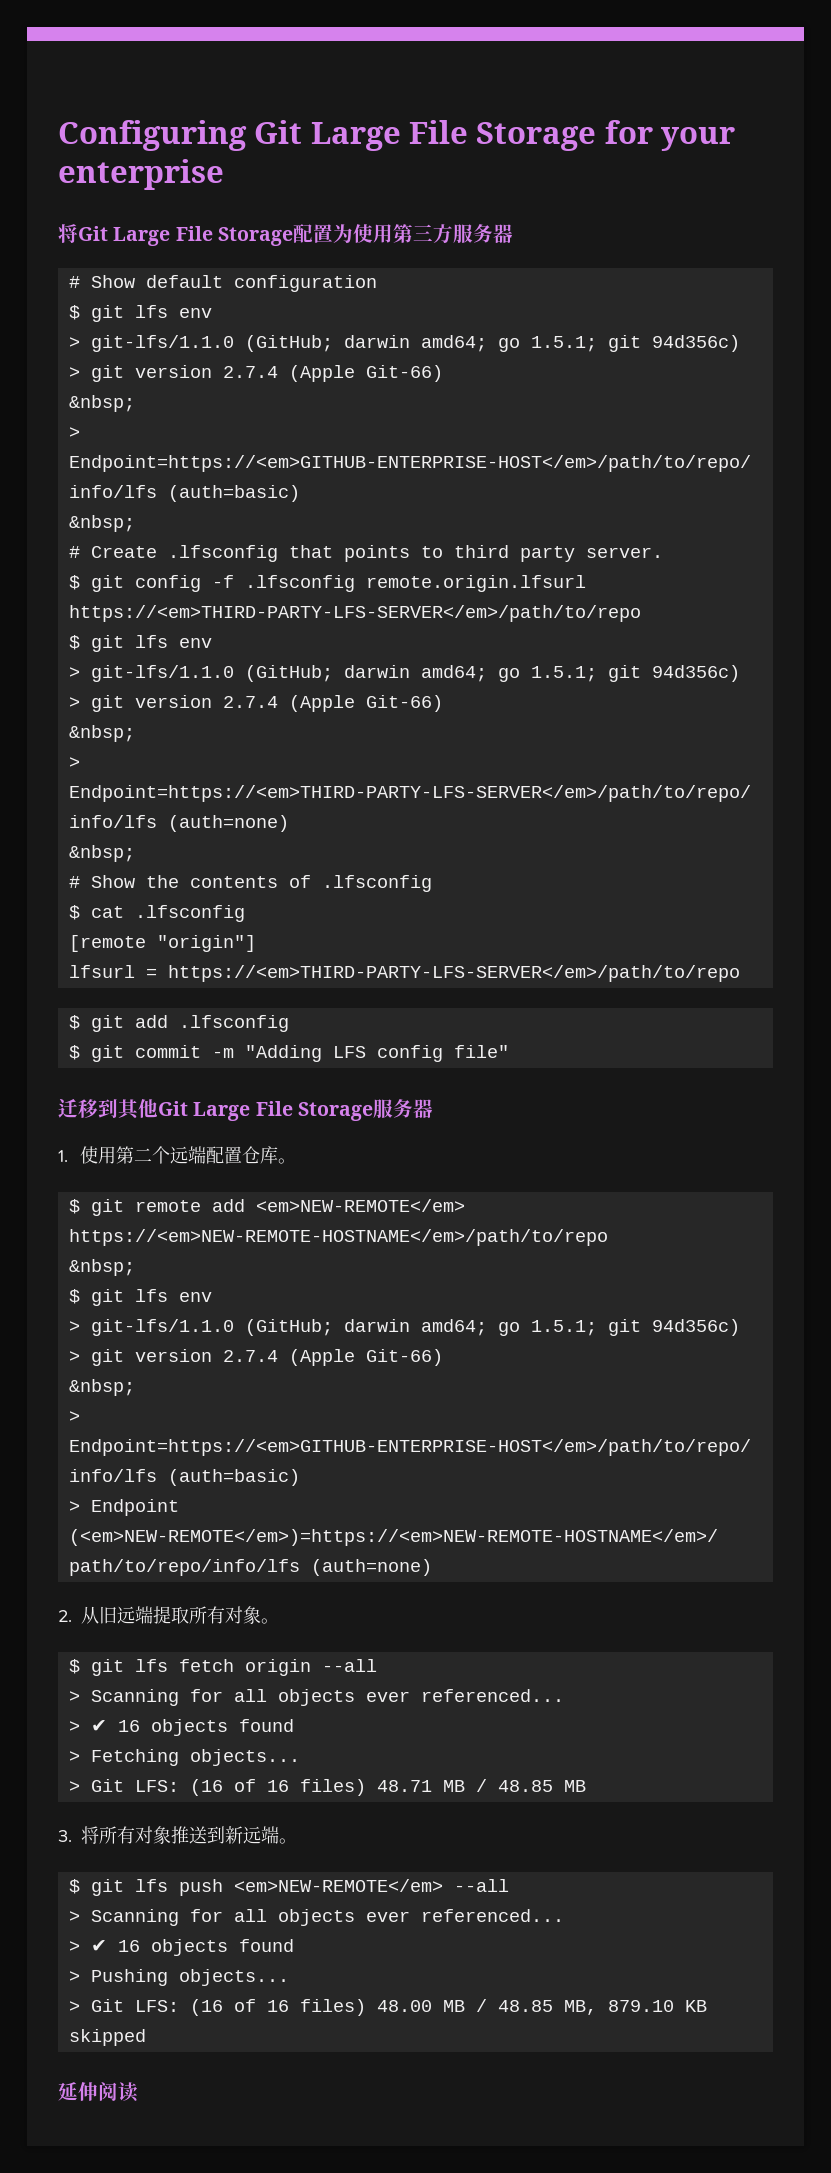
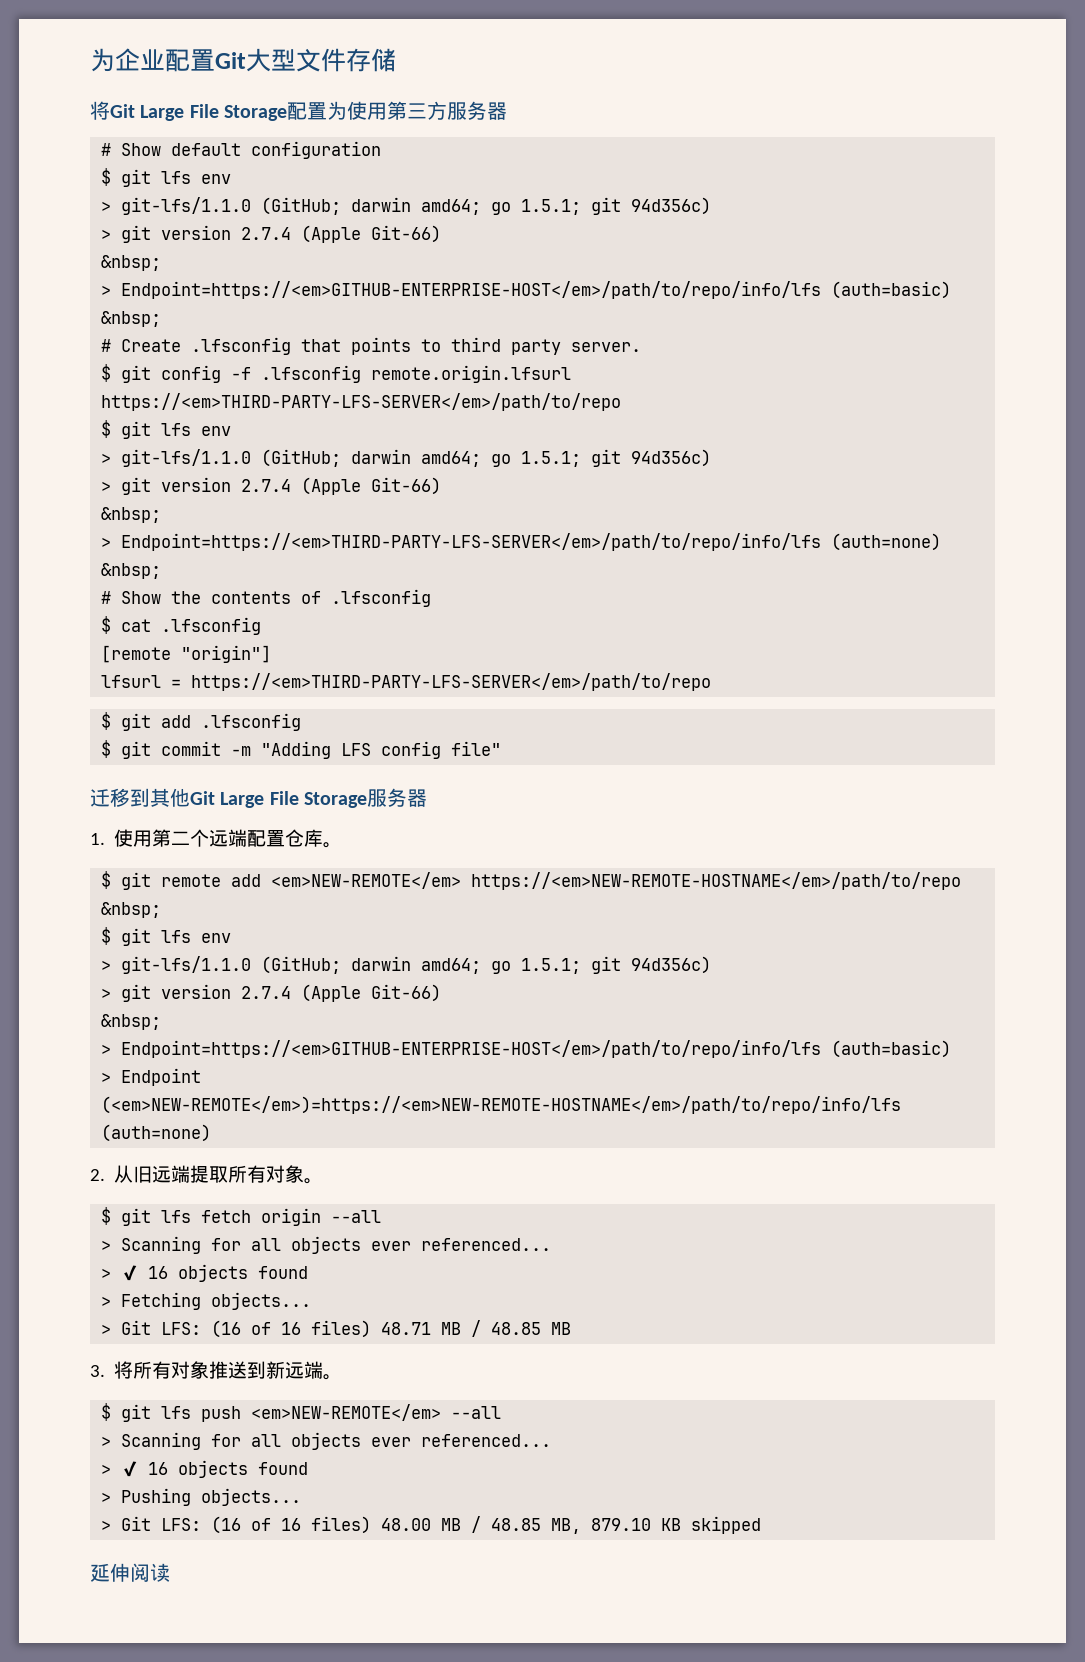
[58,120,736,151] [58,159,224,190] Configuring Git Large File Storage for your enterprise -> [90,48,396,72] 为企业配置Git大型文件存储

